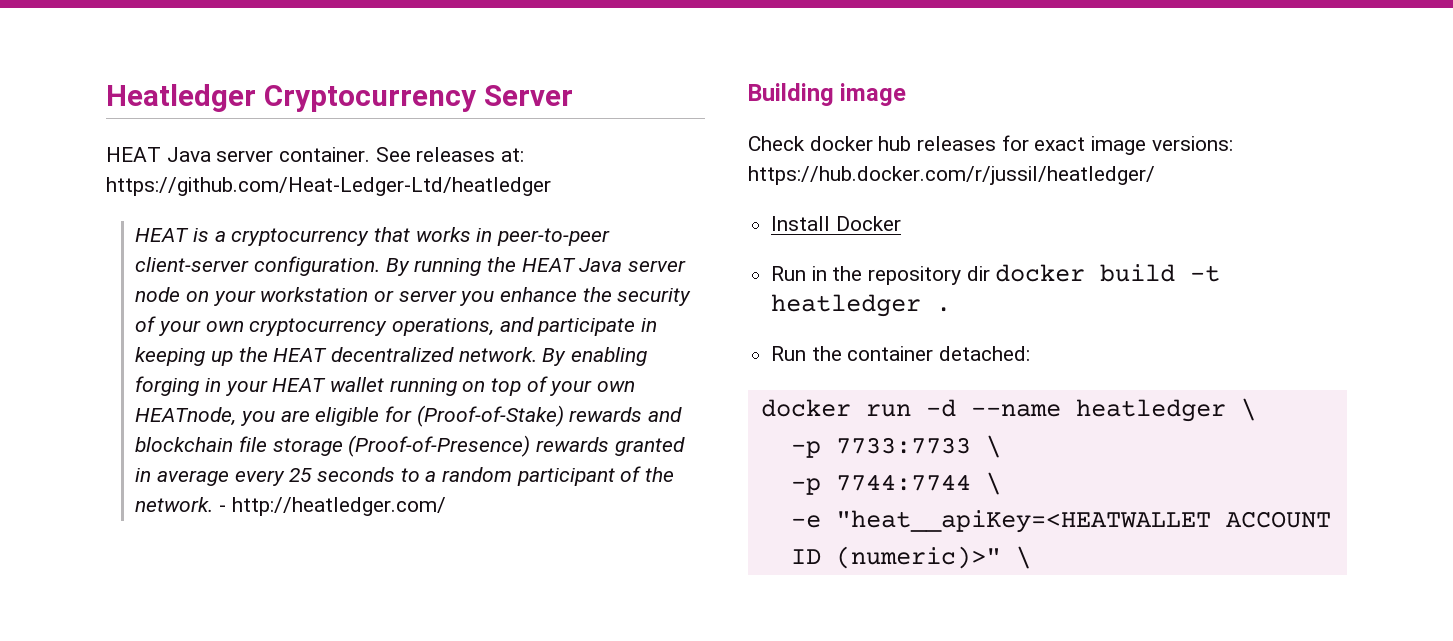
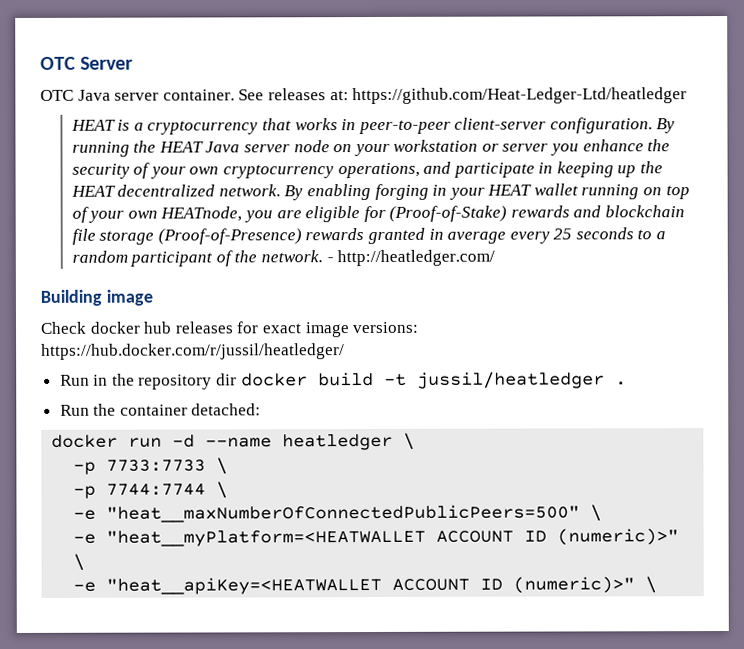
[106,84,477,112] Heatledger Cryptocurrency -> [40,56,76,70] OTC
[106,147,161,162] HEAT -> [40,89,74,101] OTC
[771,216,901,231] // Install Docker -> (345, 351) none
[771,294,922,317] heatledger -> [416,371,605,389] jussil/heatledger
(1001, 483) none -> [73,504,603,523] [73,528,680,547] [73,553,86,571] // -e "heat__maxNumberOfConnectedPublicPeers=500" \ // -e "heat__myPlatform=<HEATWALLET ACCOUNT ID (numeric)>" \

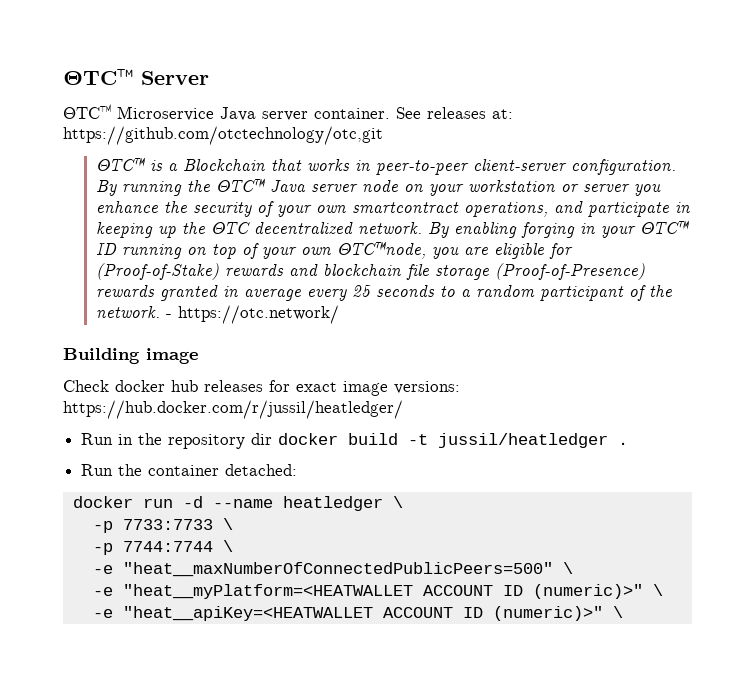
[40,56,76,70] OTC -> [63,69,133,85] ΘTC™
[40,89,74,101] OTC -> [63,104,214,121] ΘTC™ Microservice
[352,87,688,105] [70,119,116,131] https://github.com/Heat-Ledger-Ltd/heatledger // HEAT -> [63,126,383,145] [95,157,145,171] https://github.com/otctechnology/otc,git // ΘTC™
[147,120,259,135] cryptocurrency -> [182,159,265,171] Blockchain
[158,141,204,153] HEAT -> [215,178,265,192] ΘTC™
[222,164,334,179] cryptocurrency -> [351,202,459,213] smartcontract
[70,185,116,197] HEAT -> [210,222,250,234] ΘTC
[487,183,579,196] HEAT wallet -> [639,220,689,234] [95,243,117,255] ΘTC™ ID
[160,206,243,222] HEATnode, -> [336,241,426,259] ΘTC™node,
[337,249,496,267] http://heatledger.com/ -> [177,305,339,324] https://otc.network/

